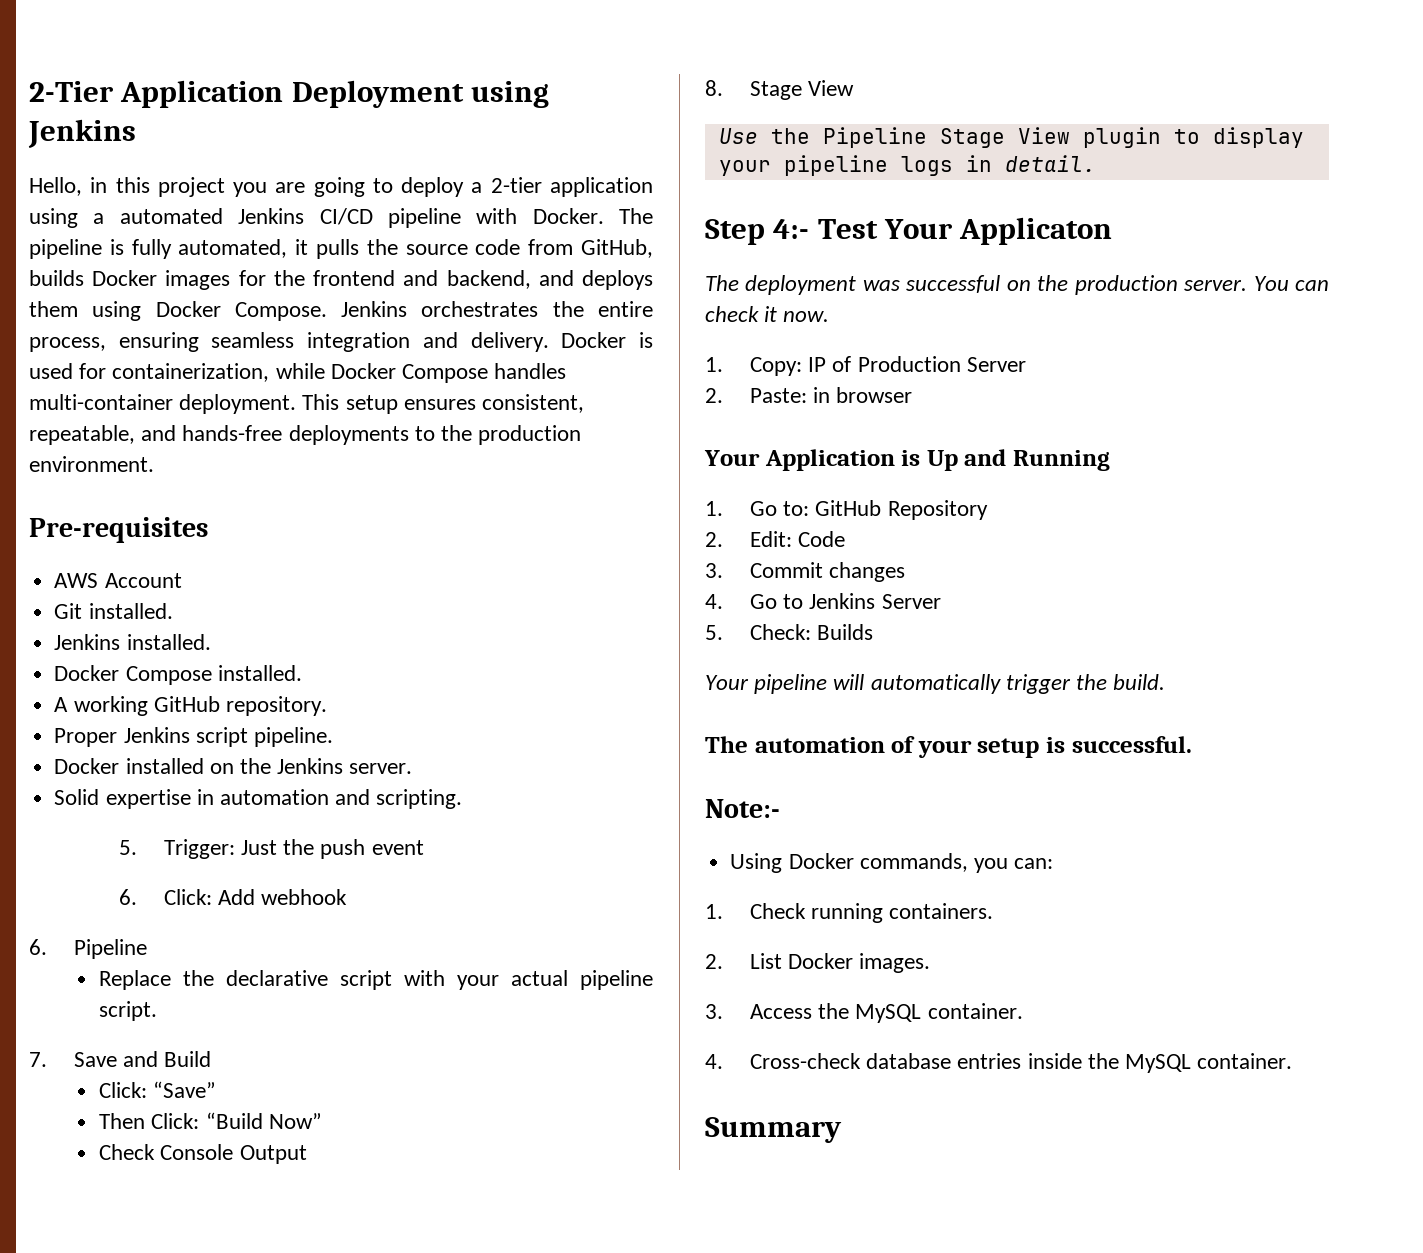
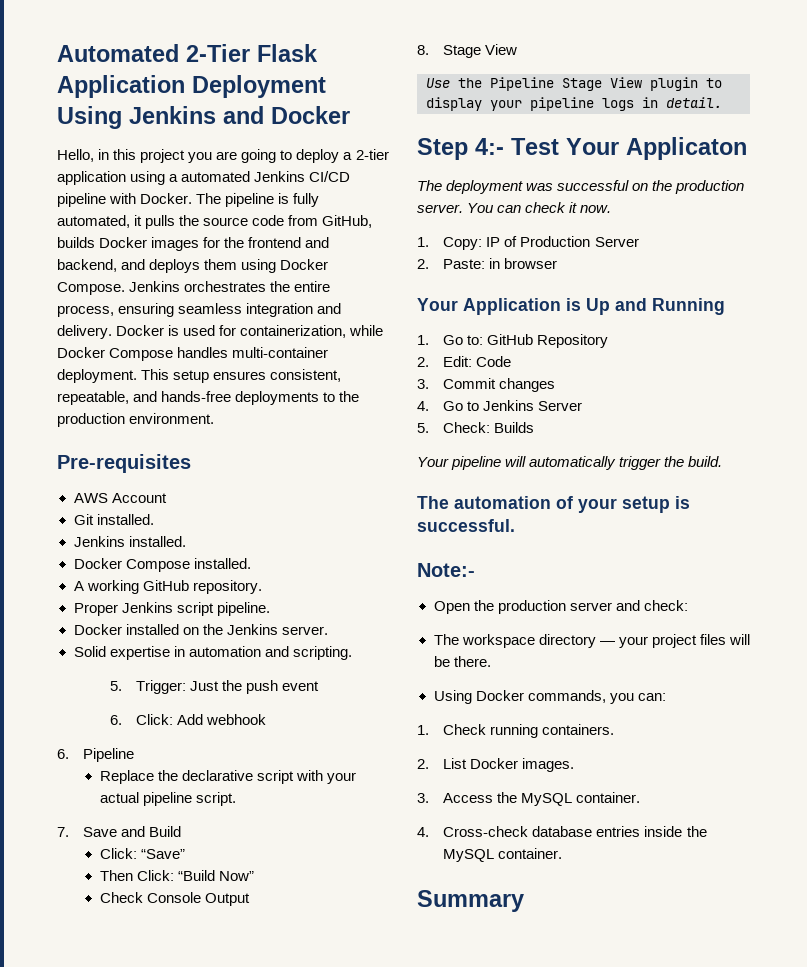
[29,81,114,102] 2-Tier -> [57,44,318,62] Automated 2-Tier Flask
[471,81,550,108] [28,119,136,148] using Jenkins -> [57,106,350,129] Using Jenkins and Docker
(780, 808) none -> [433,600,688,614] [433,634,750,648] [433,656,491,667] // Open the production server and check: // The workspace directory — your project files will be there.

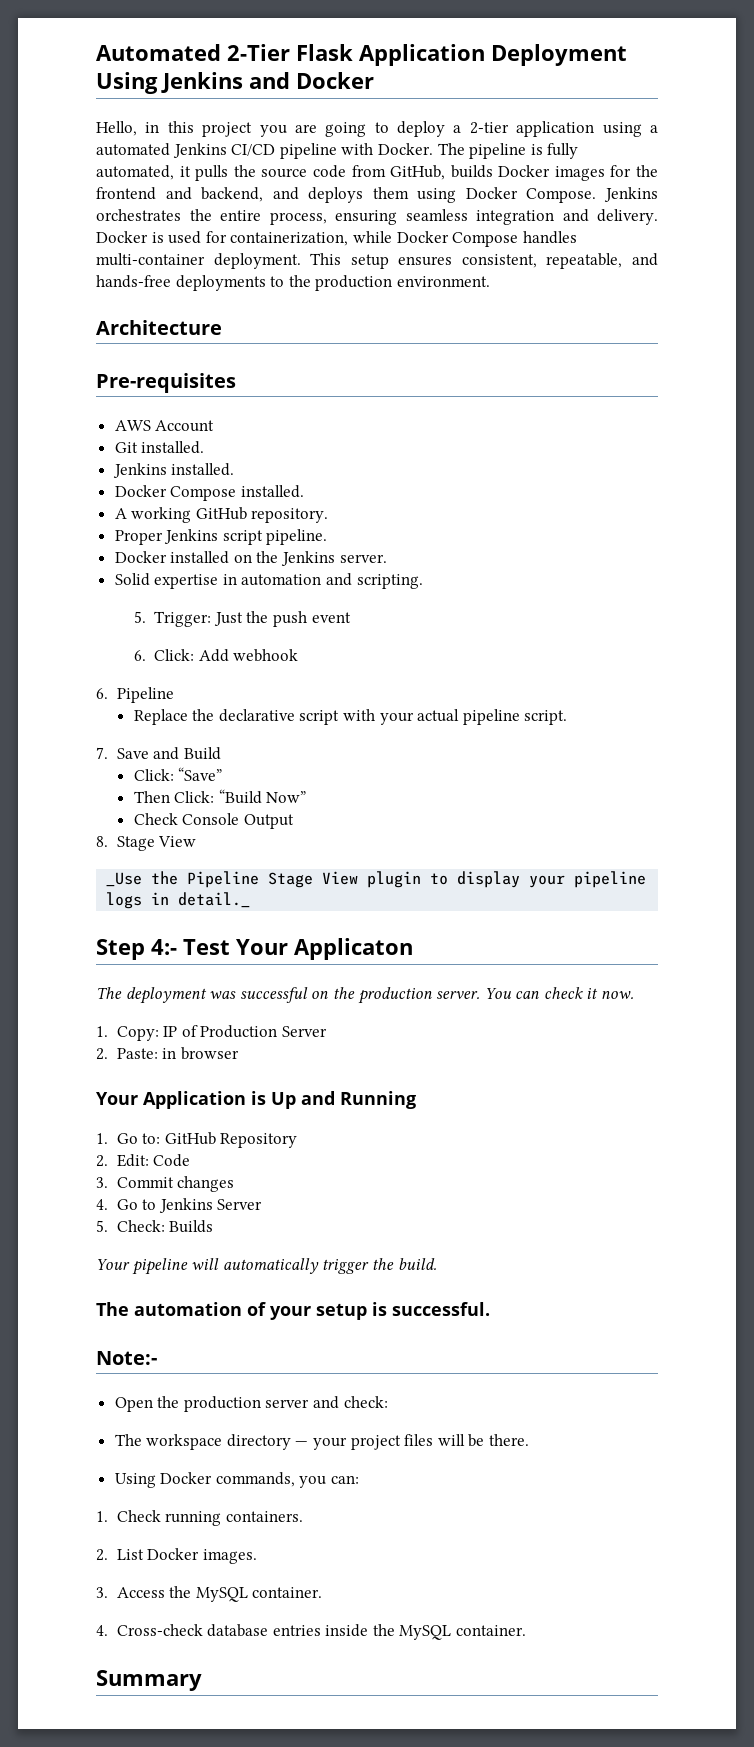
(215, 418) none -> [96,320,222,335] // Architecture
[426,78,450,88] Use -> [106,872,143,887] _Use
[666,97,722,108] detail. -> [178,892,251,908] detail._

